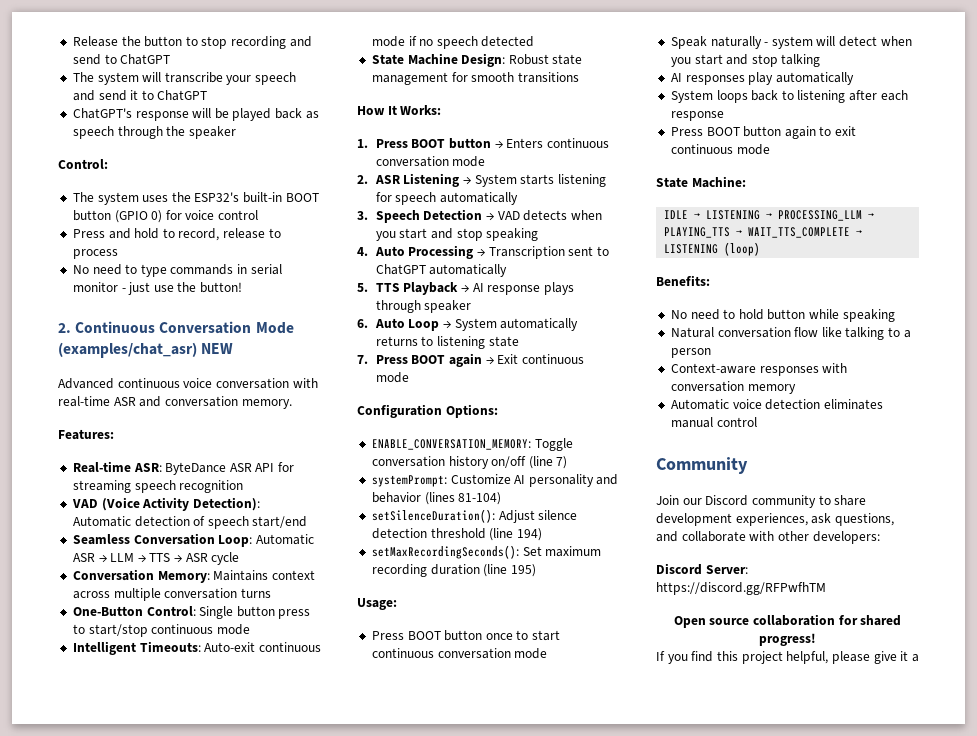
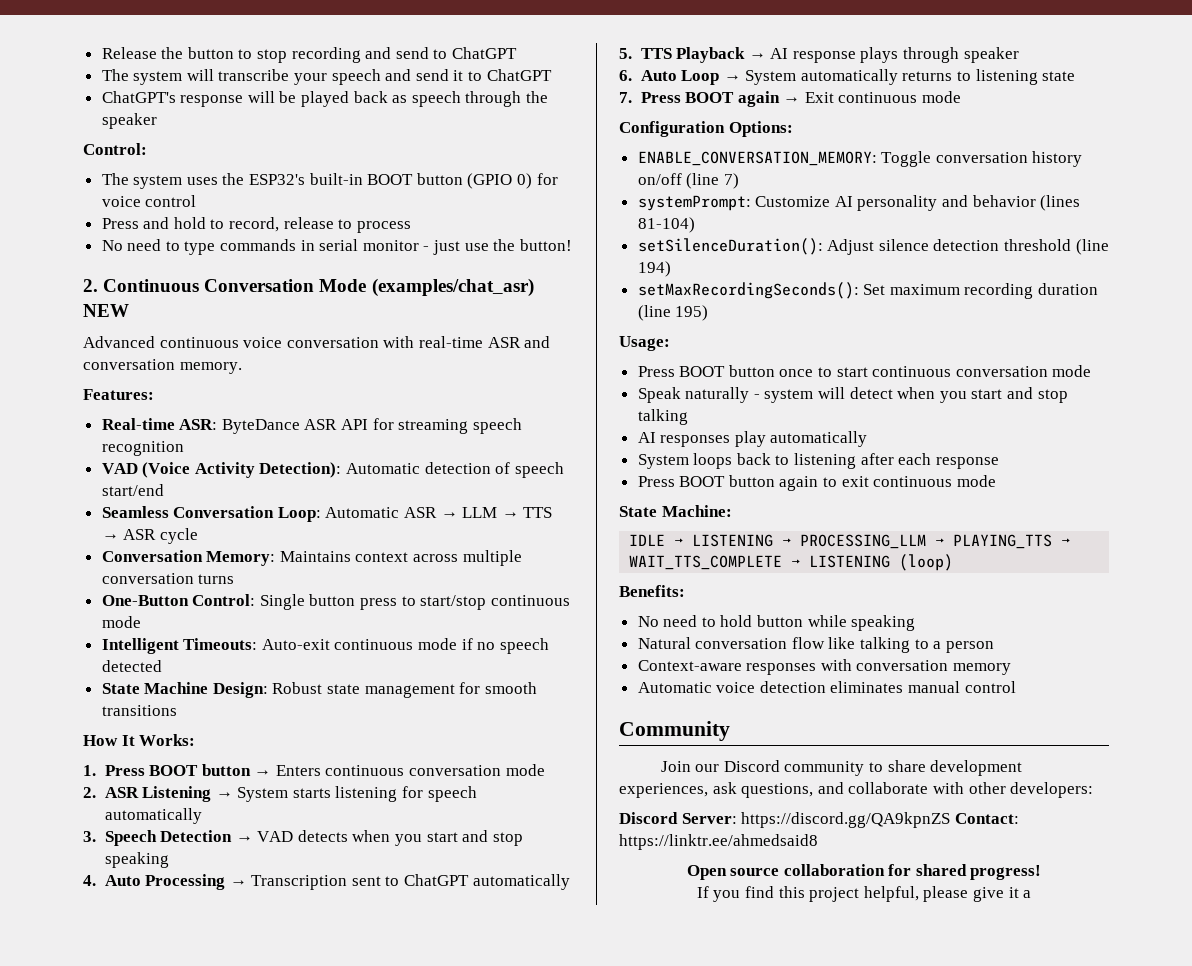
[656,582,826,595] https://discord.gg/RFPwfhTM -> [741,812,1019,828] [619,834,818,850] https://discord.gg/QA9kpnZS Contact: https://linktr.ee/ahmedsaid8

